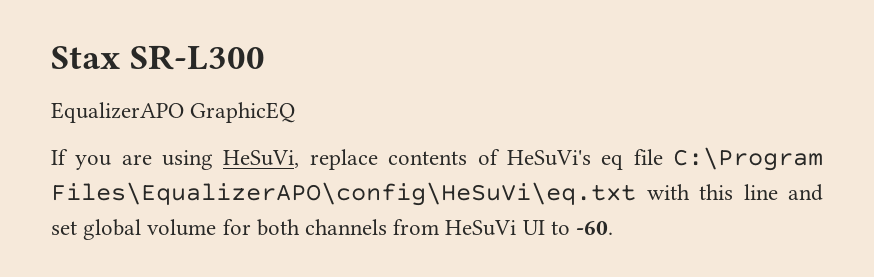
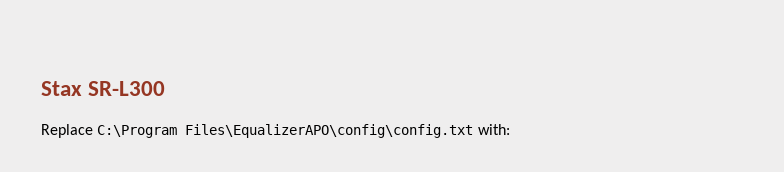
[51,102,296,123] [51,147,824,171] [51,182,823,206] [51,219,614,240] EqualizerAPO GraphicEQ // If you are using HeSuVi, replace contents of HeSuVi's eq file C:\Program Files\EqualizerAPO\config\HeSuVi\eq.txt with this line and set global volume for both channels from HeSuVi UI to -60. -> [41,124,510,138] Replace C:\Program Files\EqualizerAPO\config\config.txt with:

